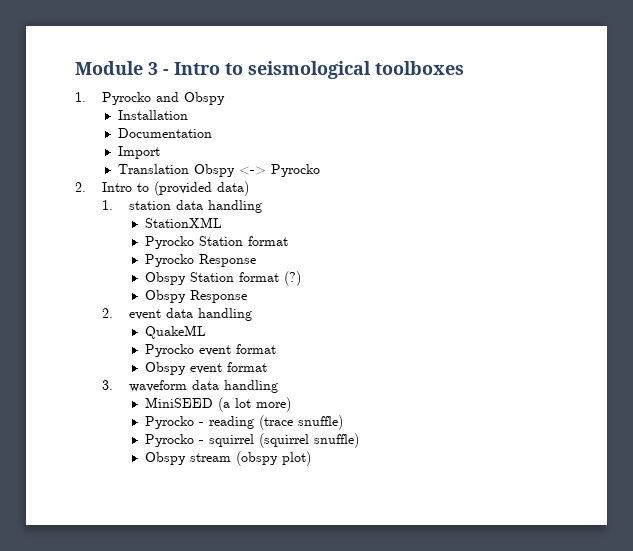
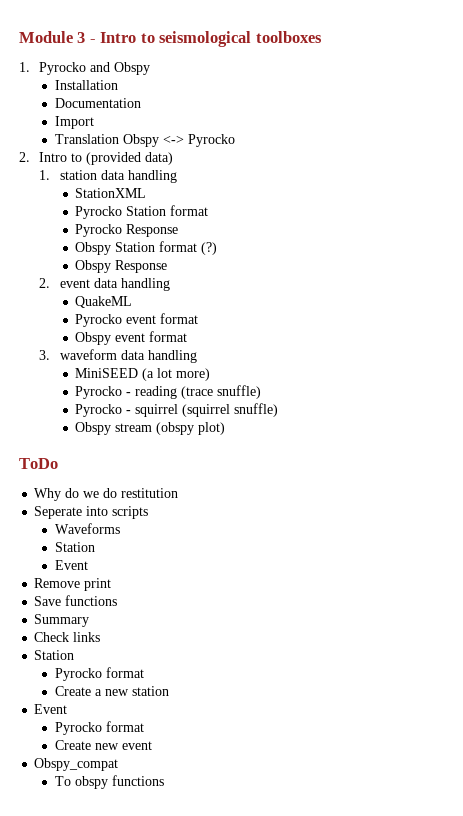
(311, 458) none -> [19,458,58,469] [34,488,179,501] [34,506,149,519] [54,523,120,534] [54,542,95,552] [54,560,88,570] [34,578,112,591] [34,595,118,606] [34,614,90,627] [34,632,101,642] [34,650,75,660] [54,667,144,681] [54,686,169,696] [34,704,68,714] [54,721,144,735] [54,740,152,750] [34,758,119,771] [54,775,164,789] // ToDo // Why do we do restitution // Seperate into scripts // Waveforms // Station // Event // Remove print // Save functions // Summary // Check links // Station // Pyrocko format // Create a new station // Event // Pyrocko format // Create new event // Obspy_compat // To obspy functions

